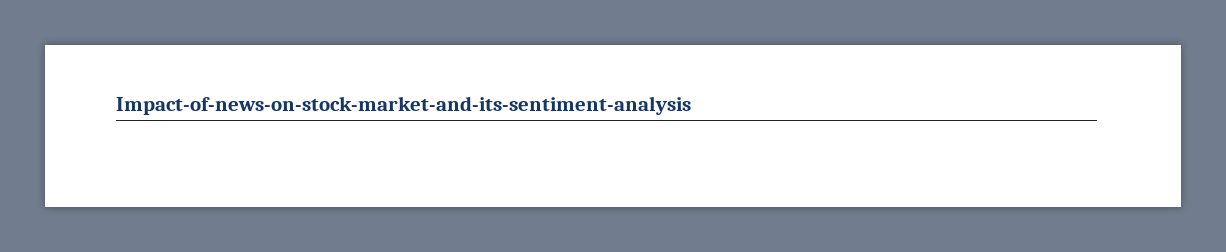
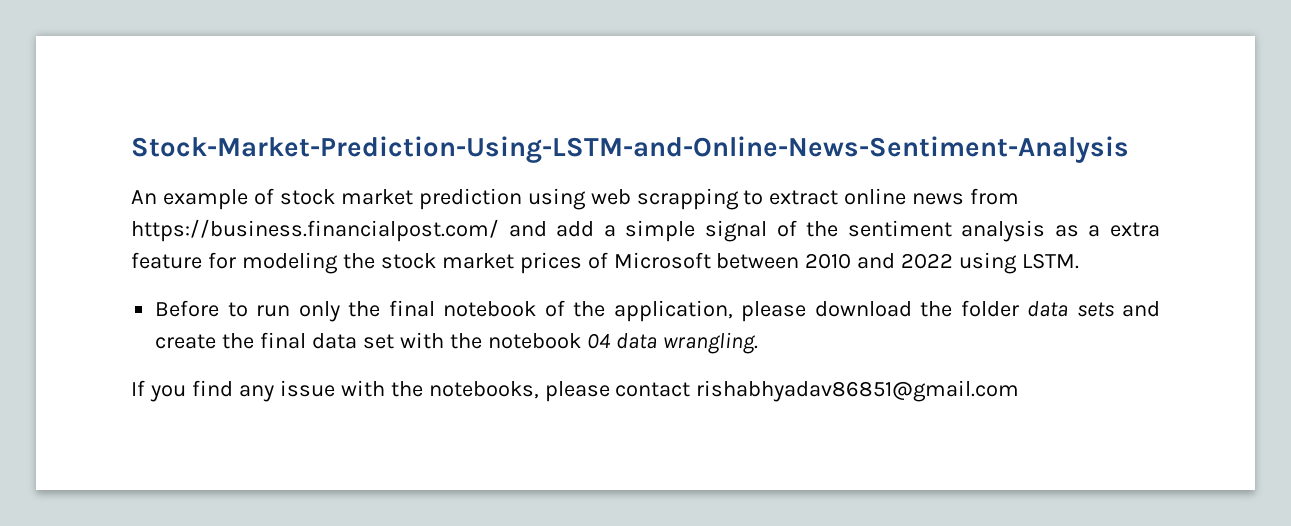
[116,96,691,115] Impact-of-news-on-stock-market-and-its-sentiment-analysis -> [131,136,1129,163] [131,188,1020,210] [131,219,1161,242] [131,252,1080,274] [155,300,1160,322] [155,332,758,354] [131,380,1020,402] Stock-Market-Prediction-Using-LSTM-and-Online-News-Sentiment-Analysis // An example of stock market prediction using web scrapping to extract online news from https://business.financialpost.com/ and add a simple signal of the sentiment analysis as a extra feature for modeling the stock market prices of Microsoft between 2010 and 2022 using LSTM. // Before to run only the final notebook of the application, please download the folder data sets and create the final data set with the notebook 04 data wrangling. // If you find any issue with the notebooks, please contact rishabhyadav86851@gmail.com

